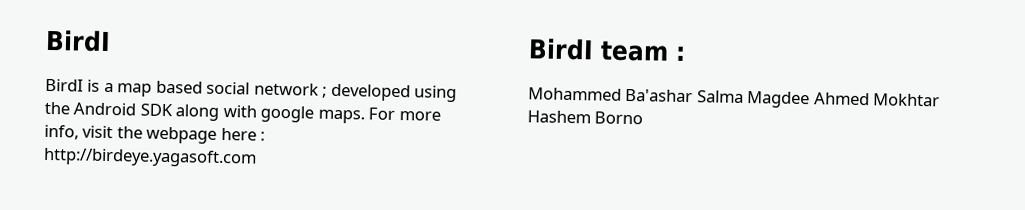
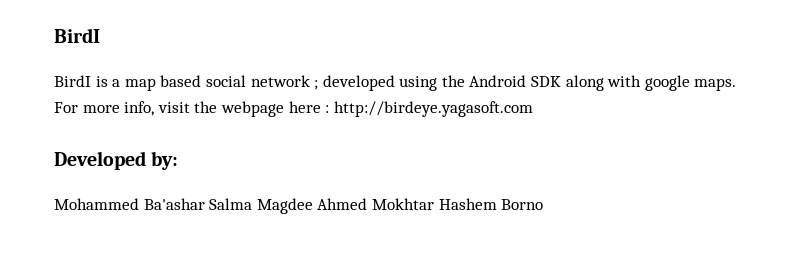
[528,38,686,62] BirdI team : -> [54,151,179,170] Developed by:

